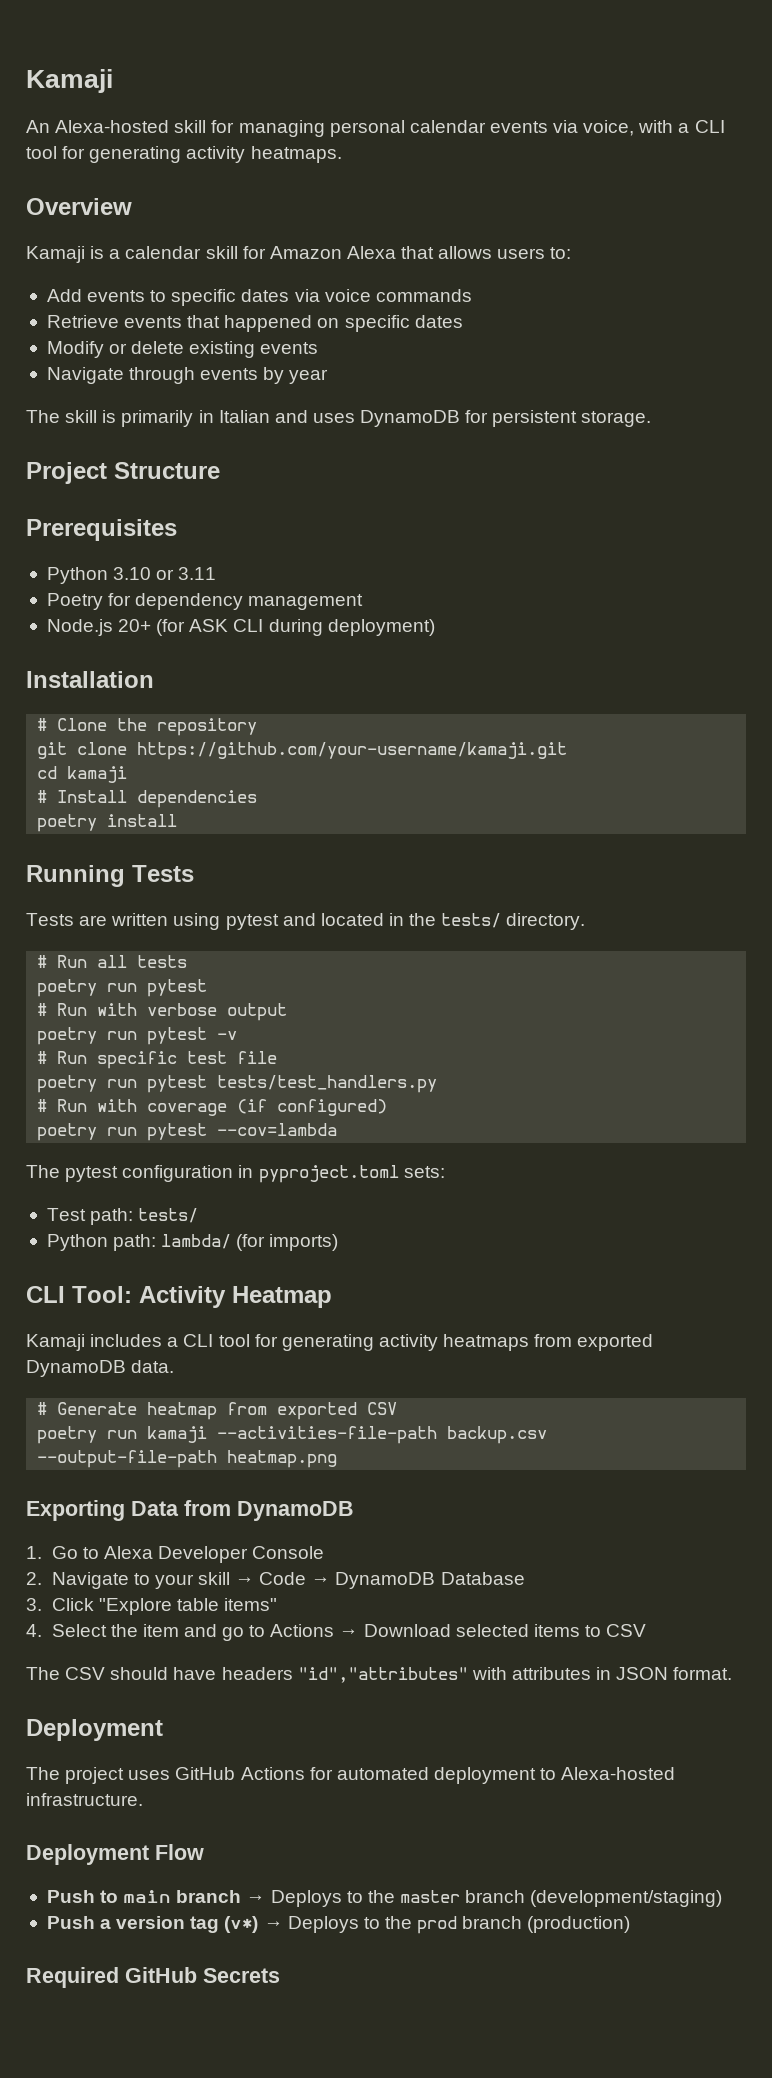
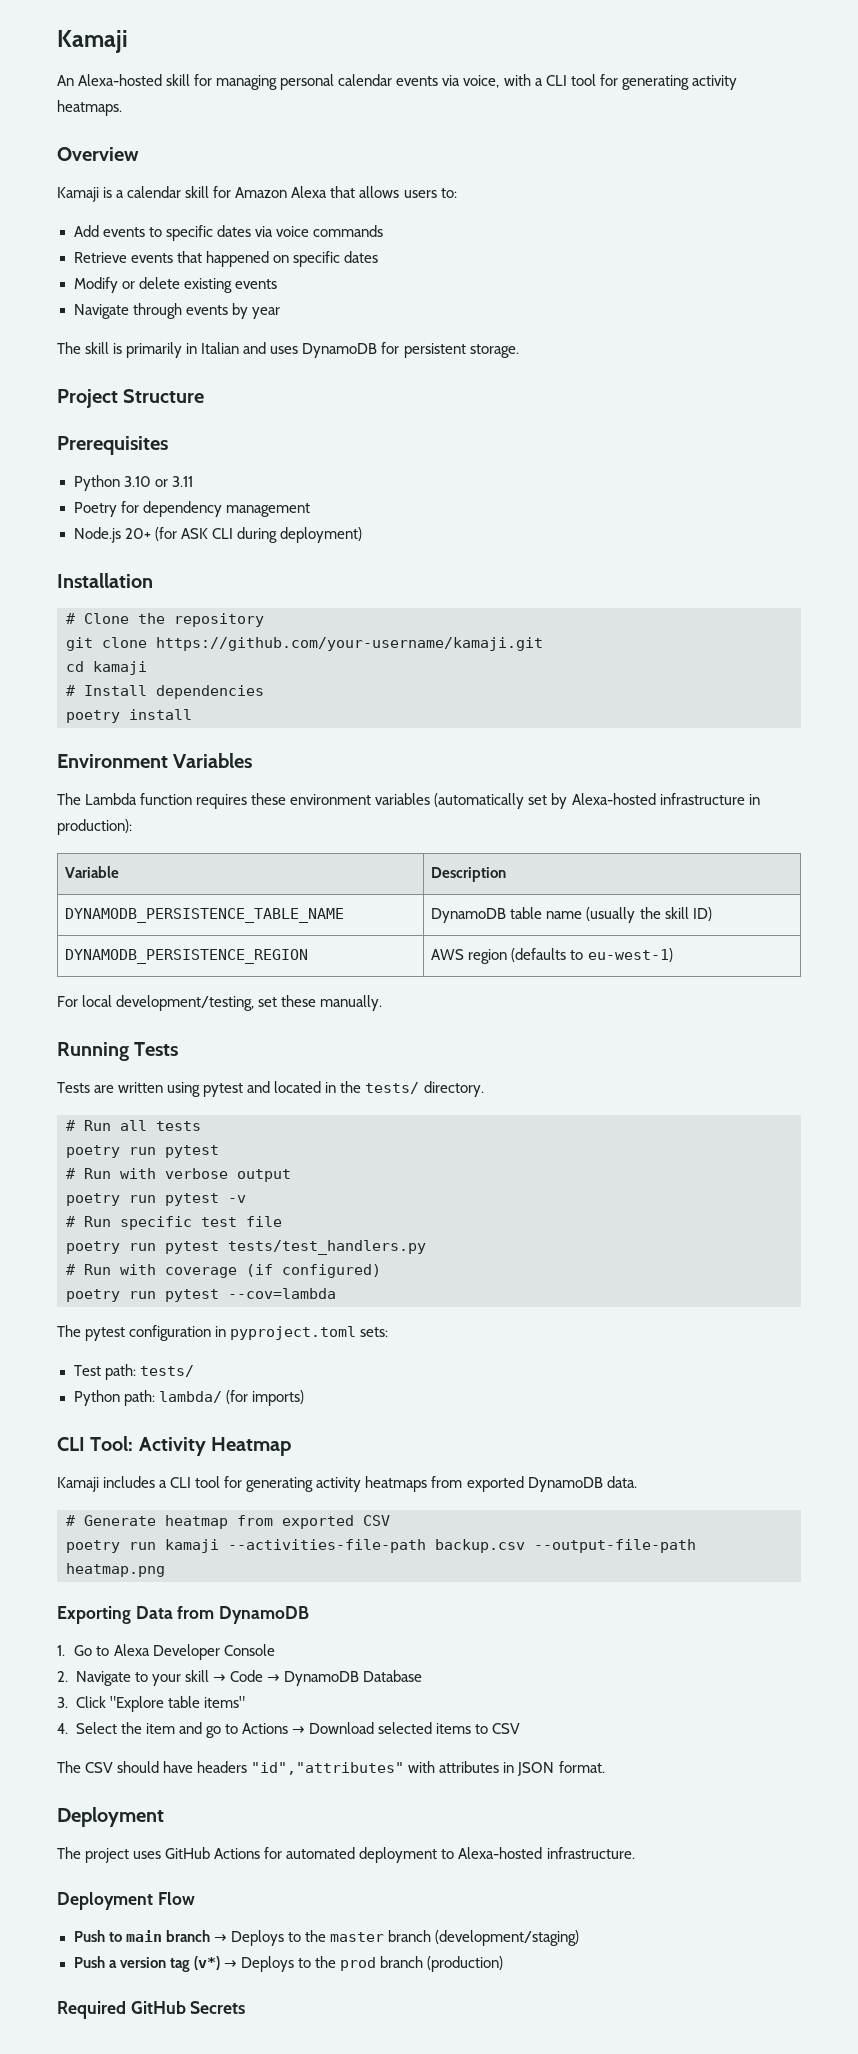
(178, 820) none -> [57,753,253,768] [57,793,760,809] [57,819,132,835] [65,866,120,878] [431,867,507,882] [65,908,345,923] [431,907,712,923] [65,949,309,964] [431,948,673,964] [57,995,383,1011] // Environment Variables // The Lambda function requires these environment variables (automatically set by Alexa-hosted infrastructure in production): // Variable | Description // DYNAMODB_PERSISTENCE_TABLE_NAME | DynamoDB table name (usually the skill ID) // DYNAMODB_PERSISTENCE_REGION | AWS region (defaults to eu-west-1) // For local development/testing, set these manually.

